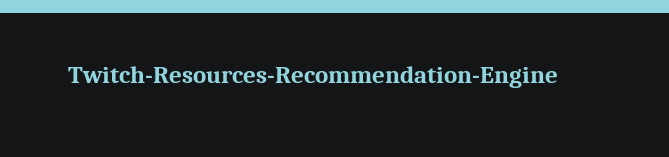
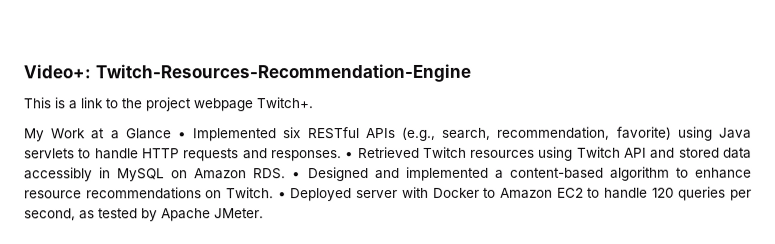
(68, 77) none -> [23,64,91,79] Video+:
(558, 77) none -> [23,97,313,112] [24,126,752,142] [24,146,752,162] [24,166,752,182] [24,186,752,202] [24,208,264,222] // This is a link to the project webpage Twitch+. // My Work at a Glance • Implemented six RESTful APIs (e.g., search, recommendation, favorite) using Java servlets to handle HTTP requests and responses. • Retrieved Twitch resources using Twitch API and stored data accessibly in MySQL on Amazon RDS. • Designed and implemented a content-based algorithm to enhance resource recommendations on Twitch. • Deployed server with Docker to Amazon EC2 to handle 120 queries per second, as tested by Apache JMeter.

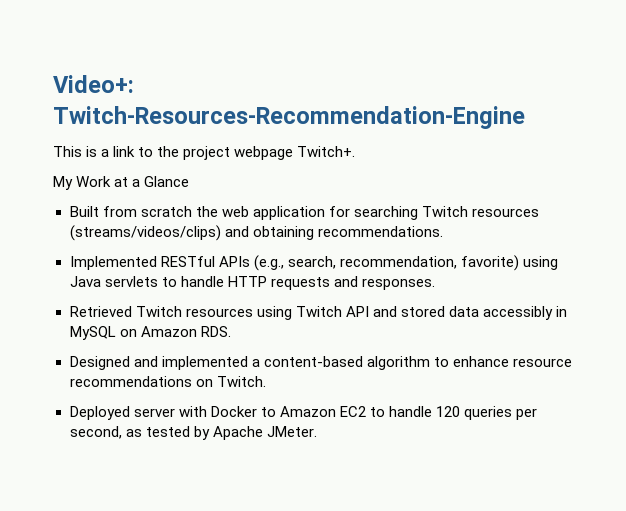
[178,127,302,142] • Implemented six -> [69,206,539,220] [69,225,443,241] [69,256,157,270] // Built from scratch the web application for searching Twitch resources (streams/videos/clips) and obtaining recommendations. // Implemented
[345,152,355,159] • -> (435, 284) //
[292,172,302,179] • -> (231, 331) //
[277,192,287,199] • -> (266, 381) //

